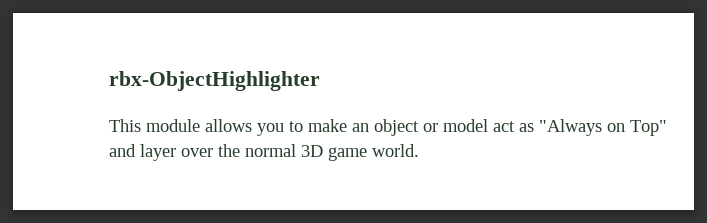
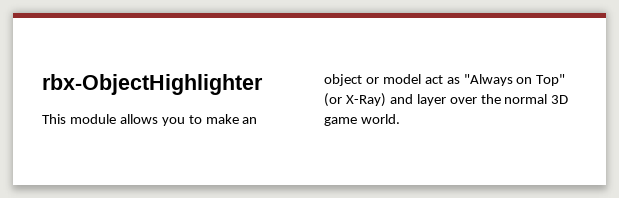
(667, 128) none -> [324,93,386,107] (or X-Ray)

